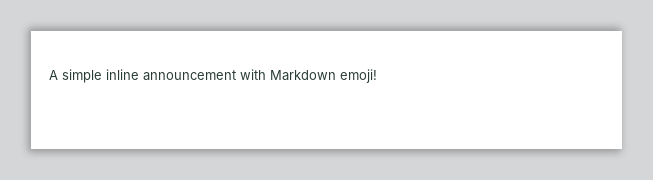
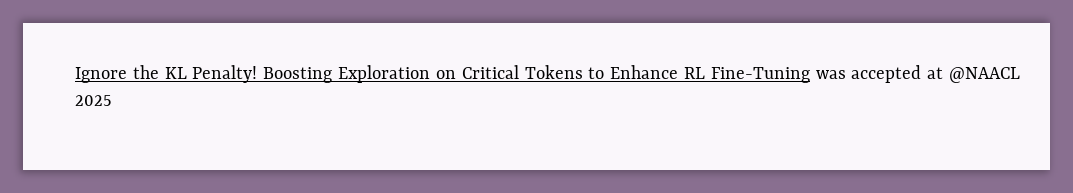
[49,69,377,83] A simple inline announcement with Markdown emoji! -> [75,65,1020,83] [75,95,112,106] Ignore the KL Penalty! Boosting Exploration on Critical Tokens to Enhance RL Fine-Tuning was accepted at @NAACL 2025

